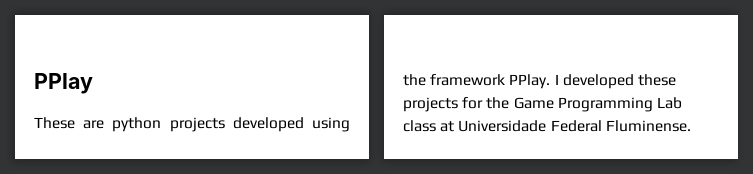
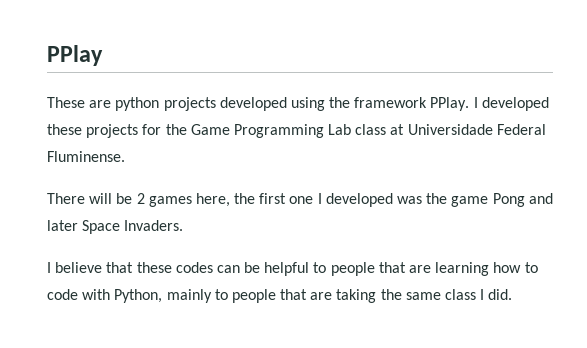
(691, 126) none -> [47,193,553,207] [47,220,184,234] [47,262,538,276] [47,289,513,303] // There will be 2 games here, the first one I developed was the game Pong and later Space Invaders. // I believe that these codes can be helpful to people that are learning how to code with Python, mainly to people that are taking the same class I did.

